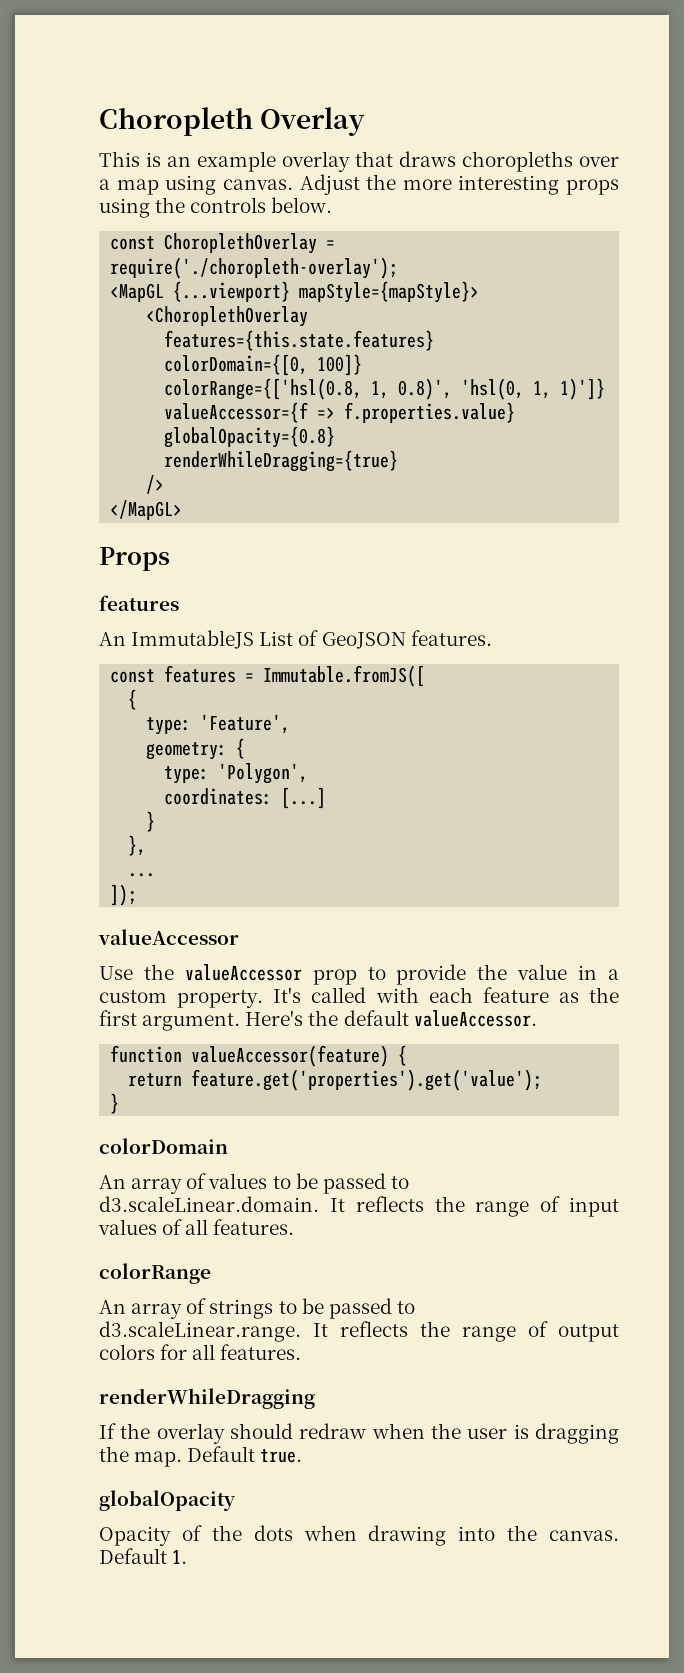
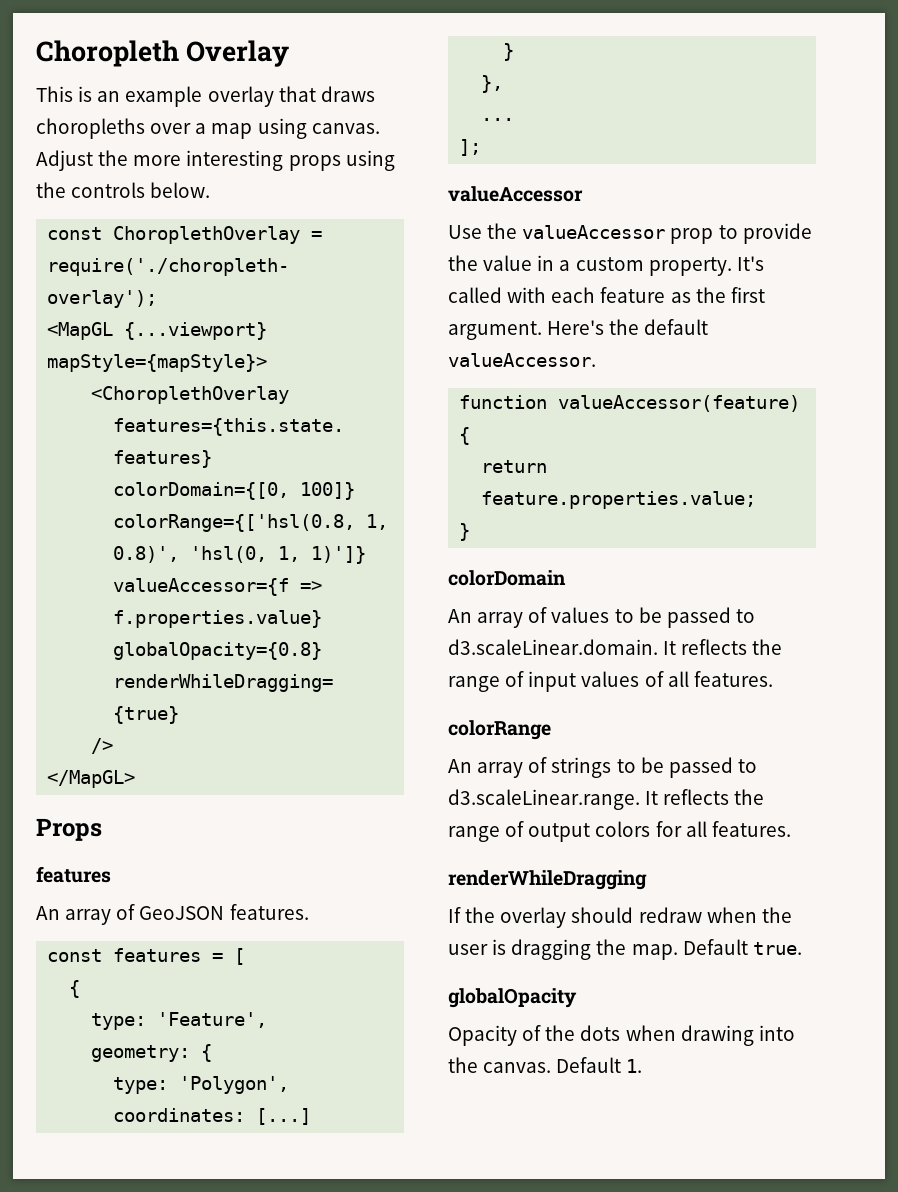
[131,630,294,649] ImmutableJS List -> [65,909,112,925] array
[263,665,426,687] Immutable.fromJS([ -> [234,948,246,965] [
[110,884,138,906] ]); -> [459,139,482,156] ];
[191,1069,543,1091] feature.get('properties').get('value'); -> [481,491,757,509] feature.properties.value;

